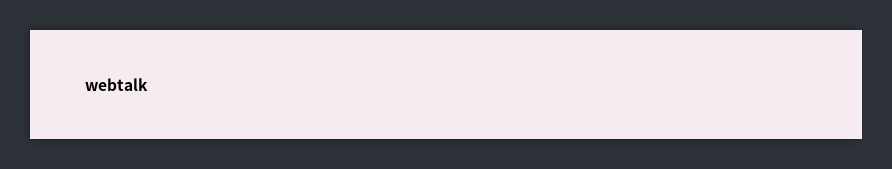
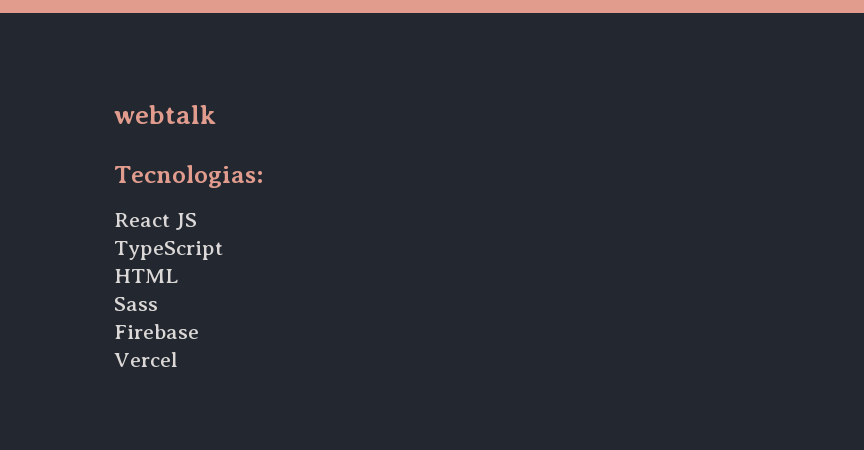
(148, 84) none -> [114,165,264,188] [114,213,197,230] [114,241,223,260] [114,269,178,283] [114,297,158,311] [114,324,199,339] [114,352,178,367] // Tecnologias: // React JS // TypeScript // HTML // Sass // Firebase // Vercel

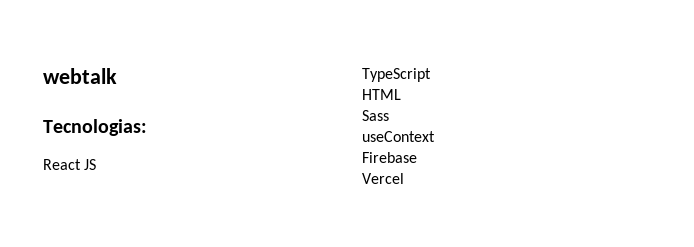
(158, 304) none -> [362,131,435,142] // useContext

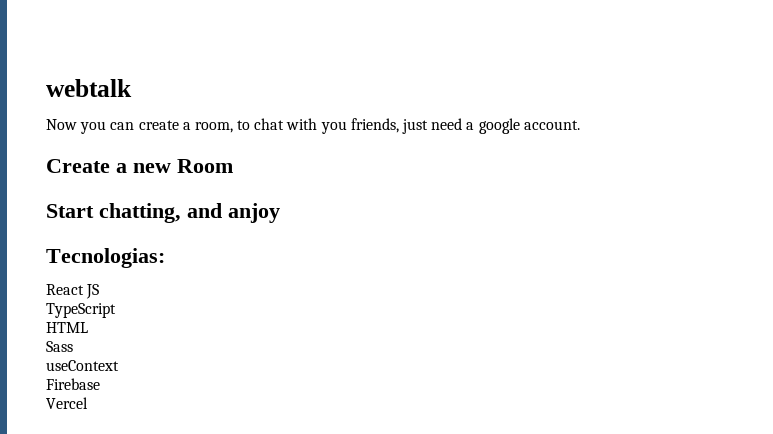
(117, 76) none -> [46,118,580,134] [46,159,233,173] [46,203,280,223] // Now you can create a room, to chat with you friends, just need a google account. // Create a new Room // Start chatting, and anjoy

